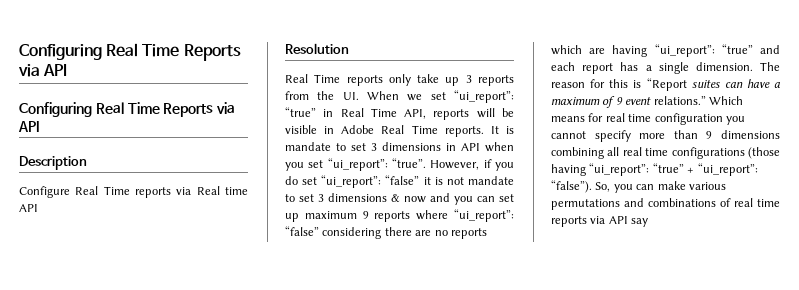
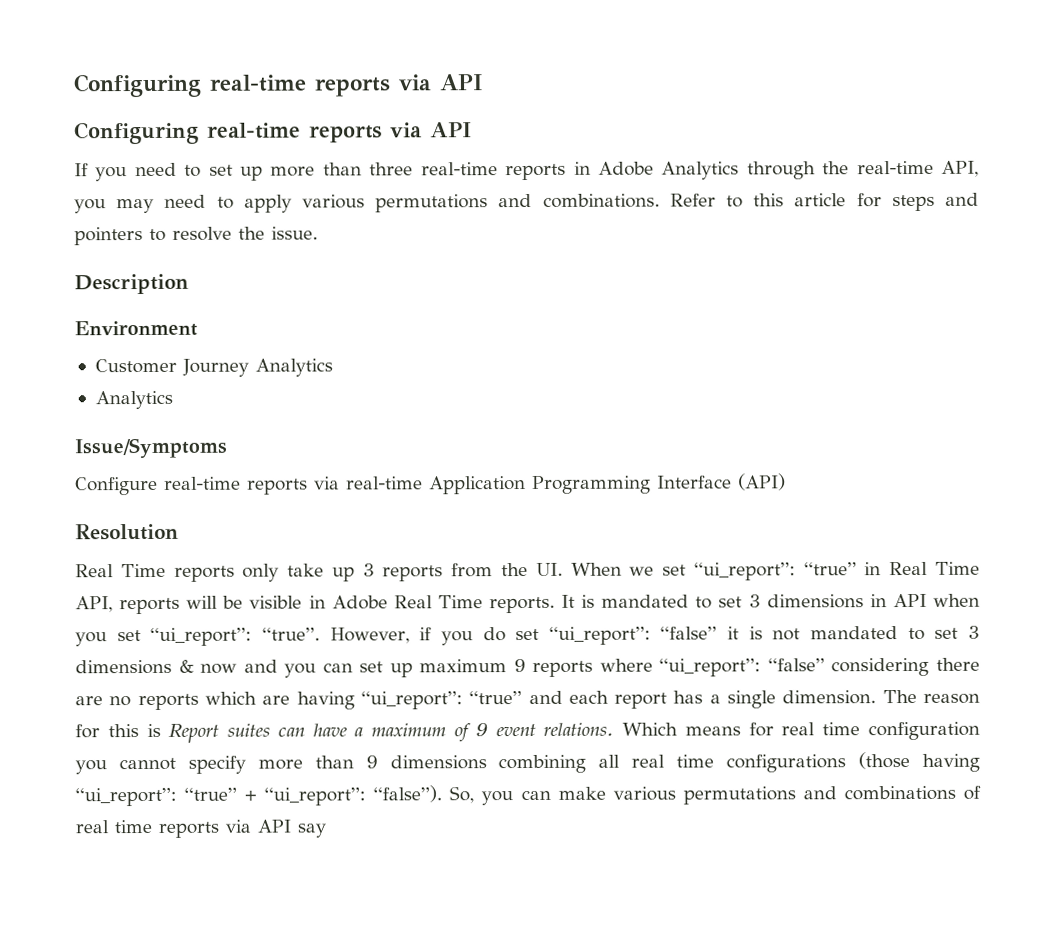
[19,43,241,61] Configuring Real Time Reports -> [73,73,391,98] Configuring real-time reports
[95,102,236,117] [18,121,39,132] [19,156,87,170] [19,186,249,198] [19,204,38,212] Real Time Reports via API // Description // Configure Real Time reports via Real time API -> [207,122,472,143] [74,160,979,182] [74,192,980,214] [74,226,318,246] [74,273,189,295] [74,320,198,337] [94,358,333,377] [94,390,173,410] [74,437,227,459] [75,473,786,496] real-time reports via API // If you need to set up more than three real-time reports in Adobe Analytics through the real-time API, you may need to apply various permutations and combinations. Refer to this article for steps and pointers to resolve the issue. // Description // Environment // Customer Journey Analytics // Analytics // Issue/Symptoms // Configure real-time reports via real-time Application Programming Interface (API)
[285,142,331,151] mandate -> [601,594,690,608] mandated
[468,176,514,185] mandate -> [810,626,899,640] mandated
[646,78,687,91] “Report -> [168,723,220,743] Report
[653,96,706,105] relations.” -> [543,722,615,736] relations.

